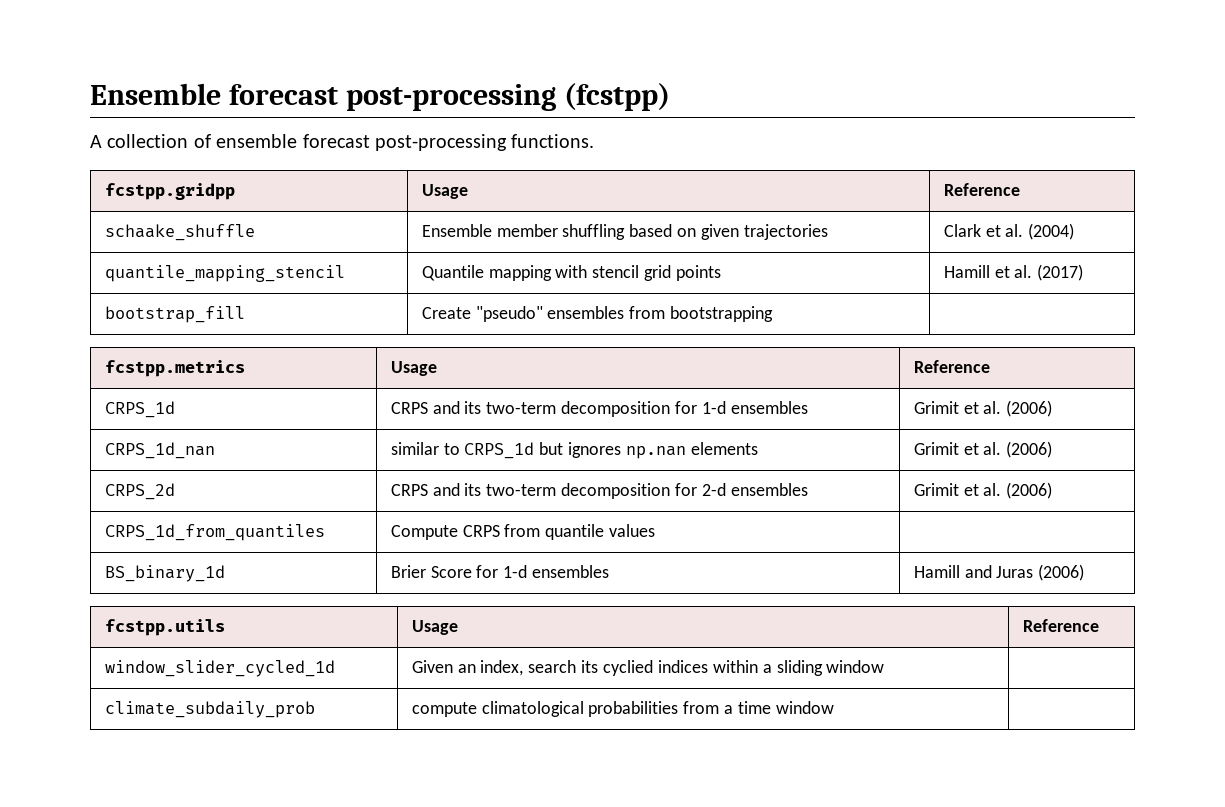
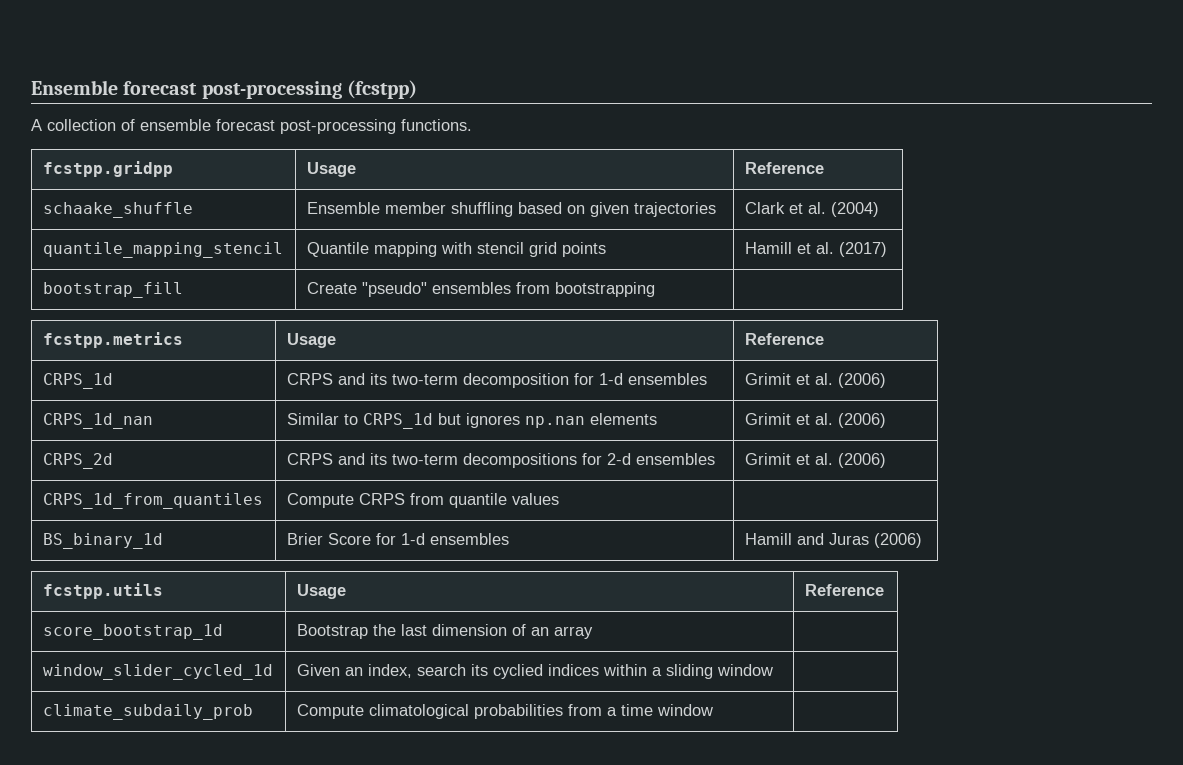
[390,442,439,455] similar -> [286,413,339,425] Similar
[561,483,671,499] decomposition -> [462,453,577,468] decompositions
(1099, 625) none -> [42,624,223,640] [296,624,593,639] // score_bootstrap_1d | Bootstrap the last dimension of an array |
[411,702,477,717] compute -> [296,704,364,719] Compute

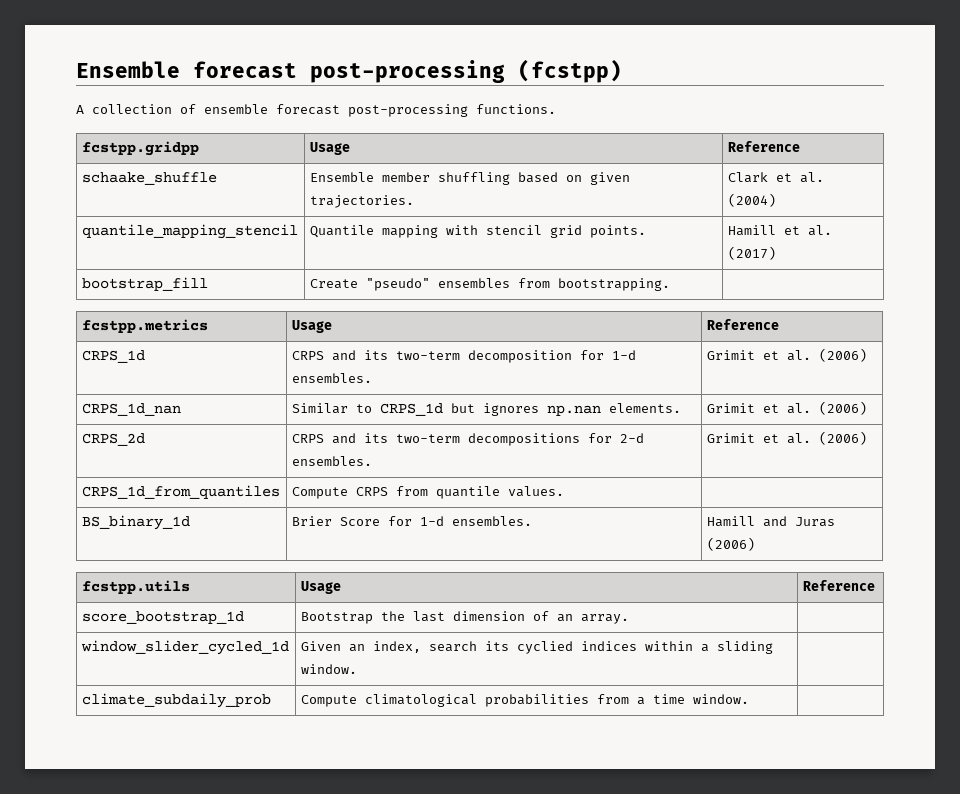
[633,202,716,217] trajectories -> [310,195,415,208] trajectories.
[561,242,606,257] points -> [590,225,647,238] points.
[554,282,655,297] bootstrapping -> [558,278,671,291] bootstrapping.
[627,373,707,385] ensembles -> [292,373,373,383] ensembles.
[589,413,657,425] elements -> [609,403,682,413] elements.
[635,453,715,465] ensembles -> [292,456,373,466] ensembles.
[511,493,559,505] values -> [508,486,565,497] values.
[429,533,509,545] ensembles -> [452,516,533,526] ensembles.
[553,626,593,639] array -> [581,614,630,624] array.
[716,664,773,676] window -> [301,664,358,674] window.
[656,704,713,716] window -> [693,694,750,704] window.

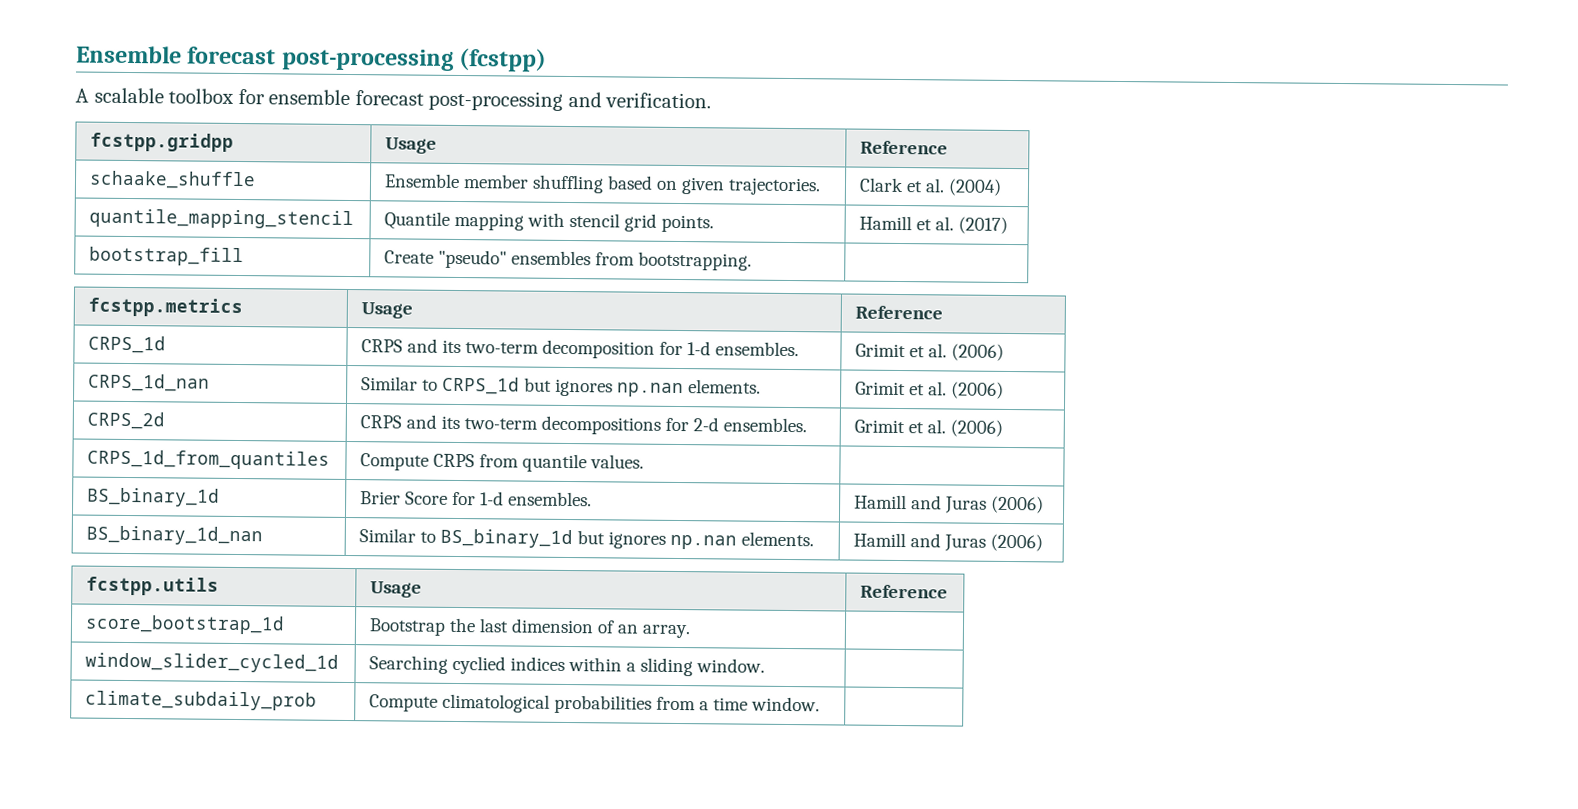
[92,104,196,114] collection of -> [93,87,265,105] scalable toolbox for
[476,104,556,114] functions. -> [567,91,712,109] and verification.
(756, 544) none -> [86,525,264,546] [359,528,815,550] [853,532,1044,552] // BS_binary_1d_nan | Similar to BS_binary_1d but ignores np.nan elements. | Hamill and Juras (2006)
[301,641,510,653] Given an index, search its -> [369,655,449,674] Searching

